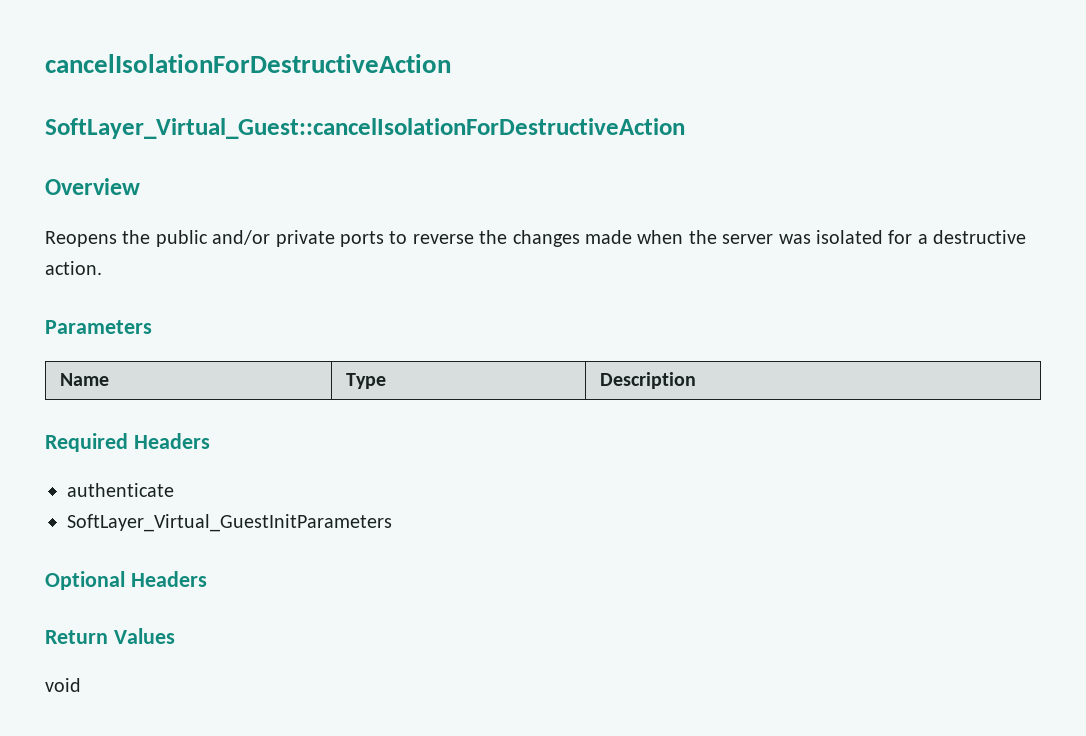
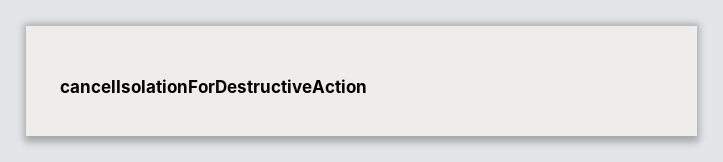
[45,118,685,139] [45,178,140,195] [45,230,1027,247] [45,261,102,275] [45,320,152,334] [60,373,110,386] [346,373,387,389] [600,372,697,389] [45,433,210,452] [67,483,174,497] [67,514,392,532] [45,571,207,590] [45,628,175,644] [45,678,81,692] // SoftLayer_Virtual_Guest::cancelIsolationForDestructiveAction // Overview // Reopens the public and/or private ports to reverse the changes made when the server was isolated for a destructive action. // Parameters // Name | Type | Description // Required Headers // authenticate // SoftLayer_Virtual_GuestInitParameters // Optional Headers // Return Values // void -> (367, 86) none

